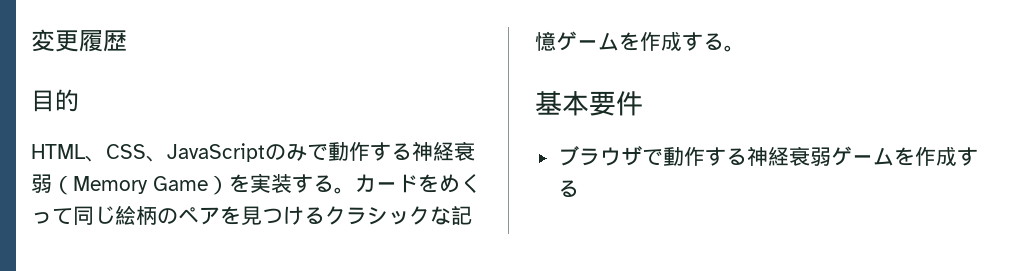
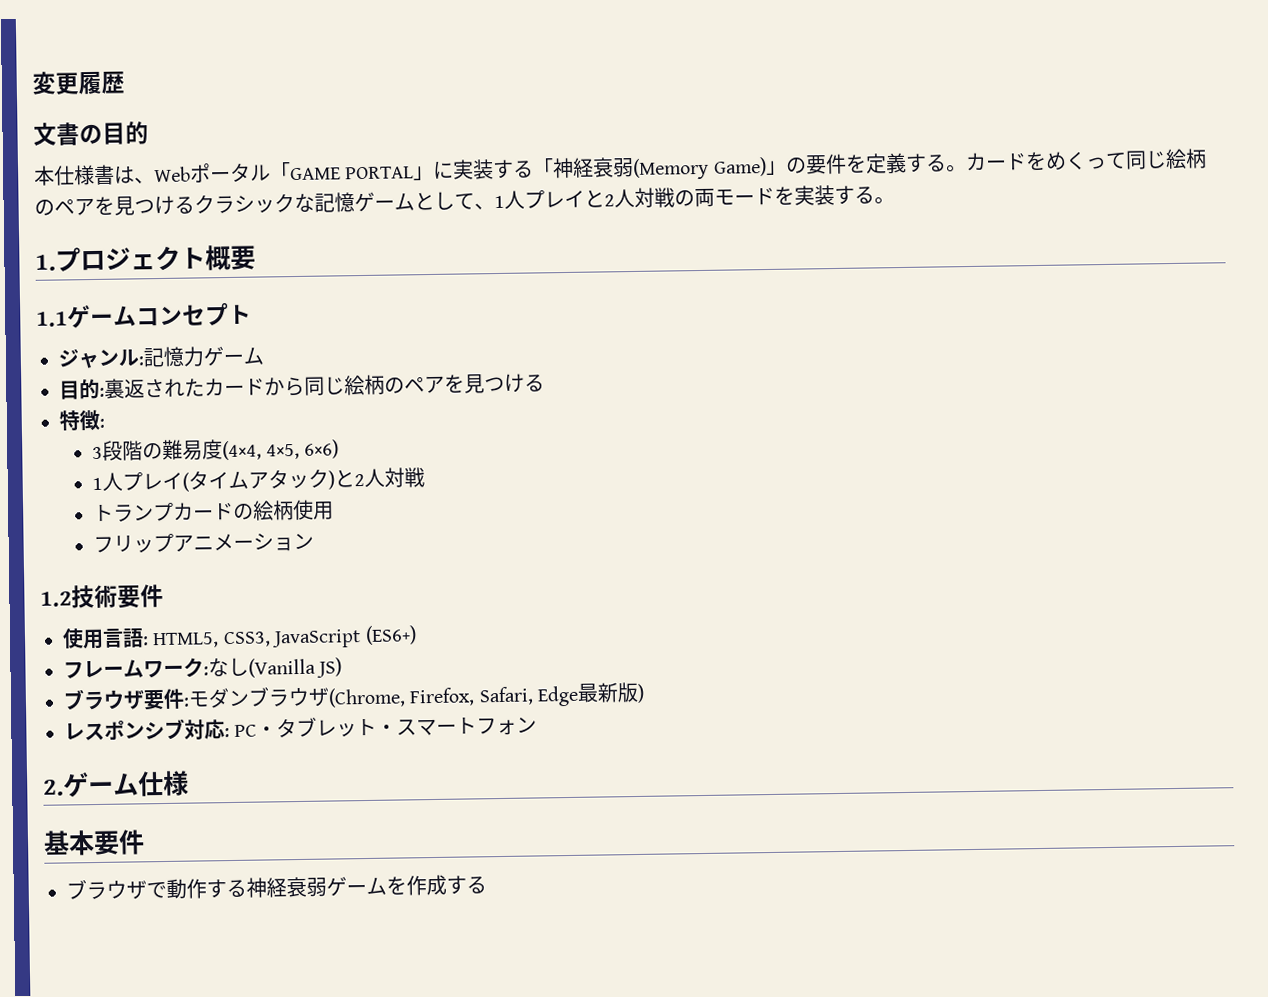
(127, 41) none -> [33,122,103,146] 文書の
[31,141,475,162] [31,173,292,195] HTML、CSS、JavaScriptのみで動作する神経衰弱（Memory Game）を実装 -> [33,152,907,186] 本仕様書は、Webポータル「GAME PORTAL」に実装する「神経衰弱(Memory Game)」の要件を定義
[619,32,745,52] を作成する。 -> [414,184,895,211] [35,244,256,272] [36,303,252,329] [58,346,264,369] [59,373,545,400] [59,409,105,432] [91,439,340,461] [91,467,425,492] [92,499,334,523] [92,532,314,554] [40,583,164,609] [62,625,417,650] [63,657,343,679] [63,681,646,711] [64,716,538,741] [43,770,189,798] として、1人プレイと2人対戦の両モードを実装する。 // 1.プロジェクト概要 // 1.1ゲームコンセプト // ジャンル:記憶力ゲーム // 目的:裏返されたカードから同じ絵柄のペアを見つける // 特徴: // 3段階の難易度(4×4, 4×5, 6×6) // 1人プレイ(タイムアタック)と2人対戦 // トランプカードの絵柄使用 // フリップアニメーション // 1.2技術要件 // 使用言語: HTML5, CSS3, JavaScript (ES6+) // フレームワーク:なし(Vanilla JS) // ブラウザ要件:モダンブラウザ(Chrome, Firefox, Safari, Edge最新版) // レスポンシブ対応: PC・タブレット・スマートフォン // 2.ゲーム仕様

